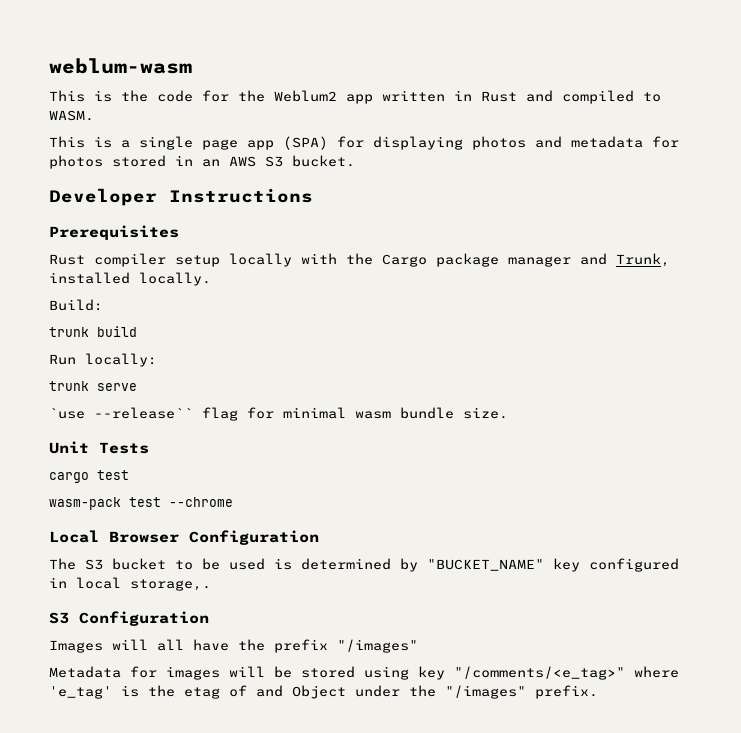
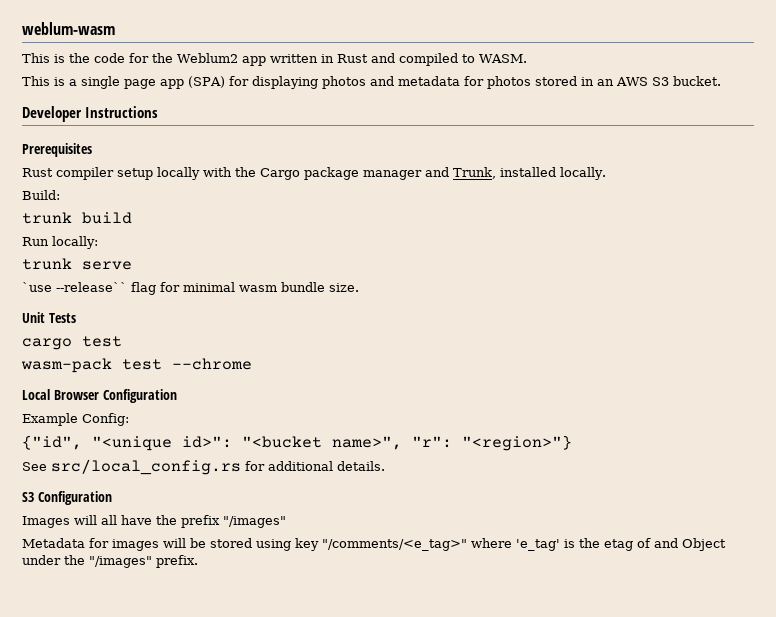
[49,558,679,572] [49,577,211,591] The S3 bucket to be used is determined by "BUCKET_NAME" key configured in local storage,. -> [22,413,129,426] [22,435,572,451] [22,459,385,475] Example Config: // {"id", "<unique id>": "<bucket name>", "r": "<region>"} // See src/local_config.rs for additional details.

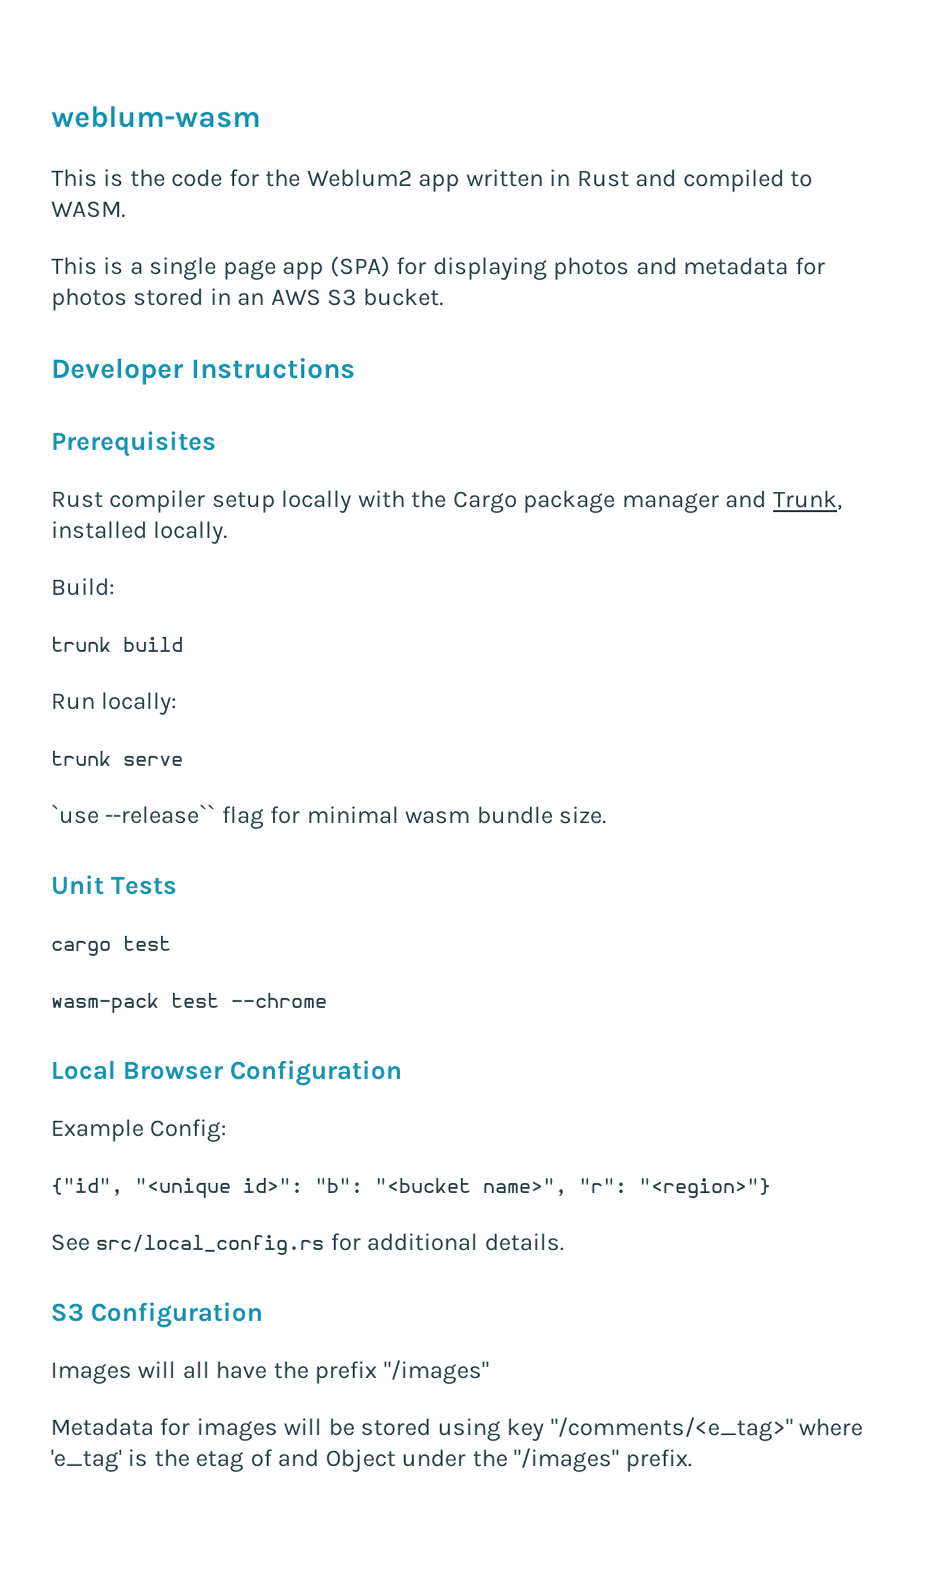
(232, 442) none -> [314,1177,363,1193] "b":

